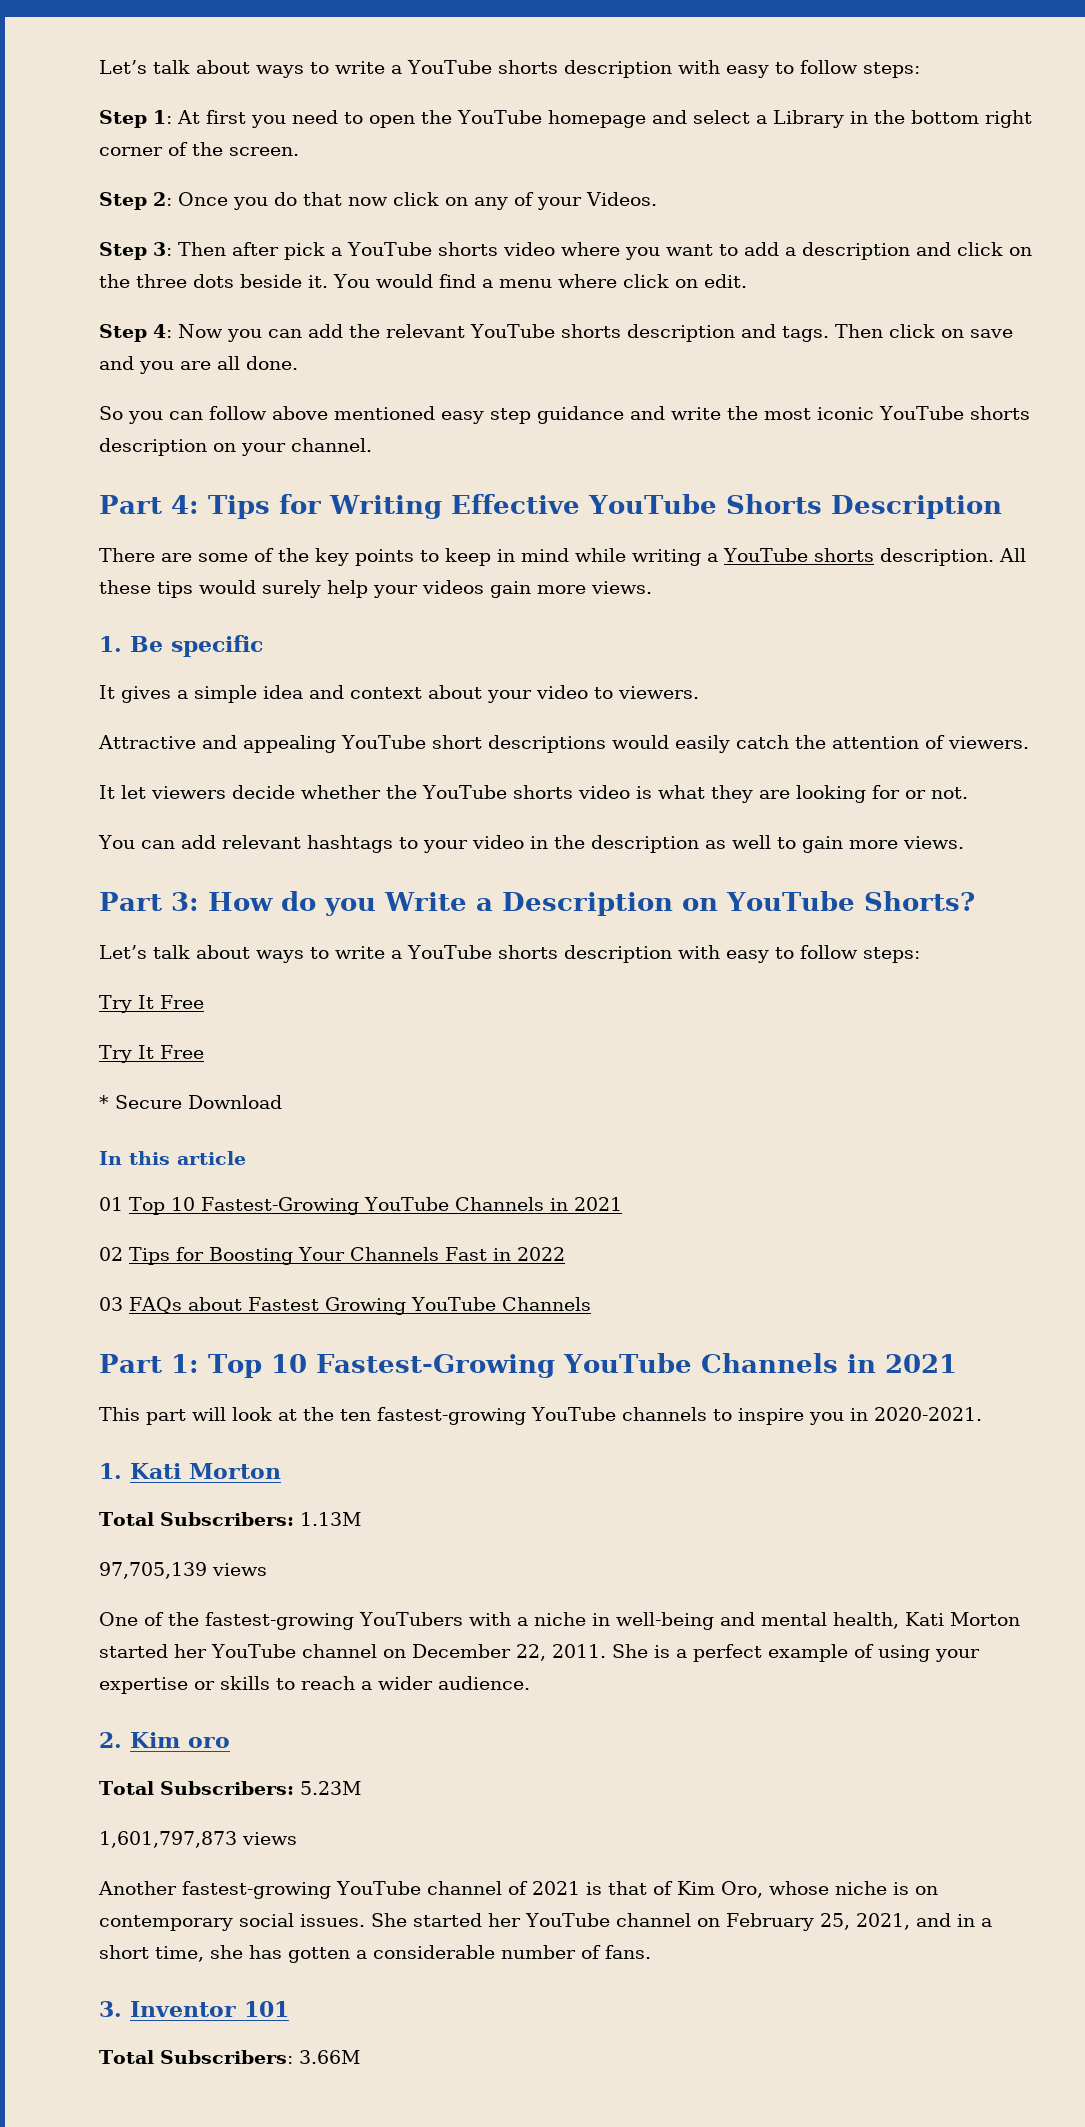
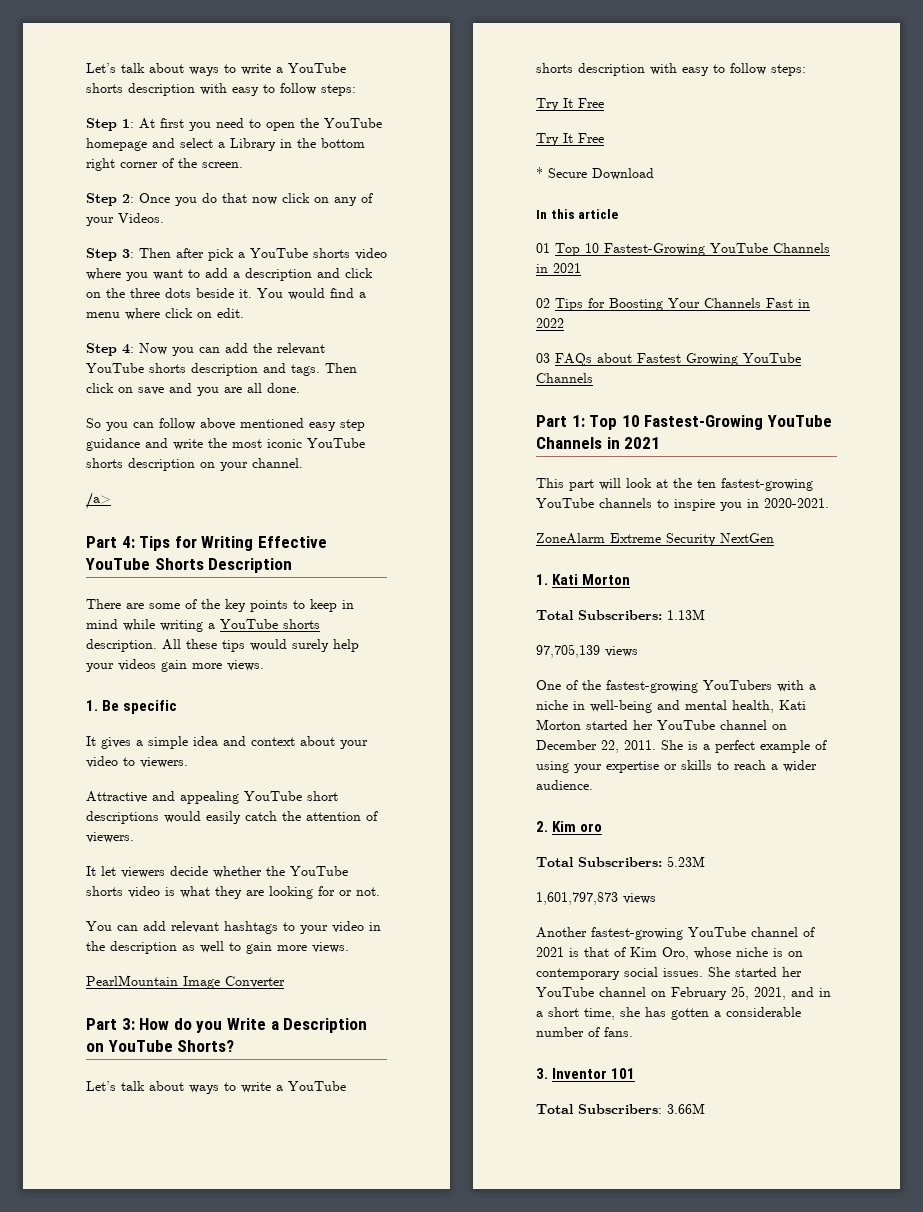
(372, 445) none -> [86,492,111,509] // /a>
(964, 842) none -> [86,975,285,989] // PearlMountain Image Converter
(982, 1414) none -> [536,533,774,546] // ZoneAlarm Extreme Security NextGen

